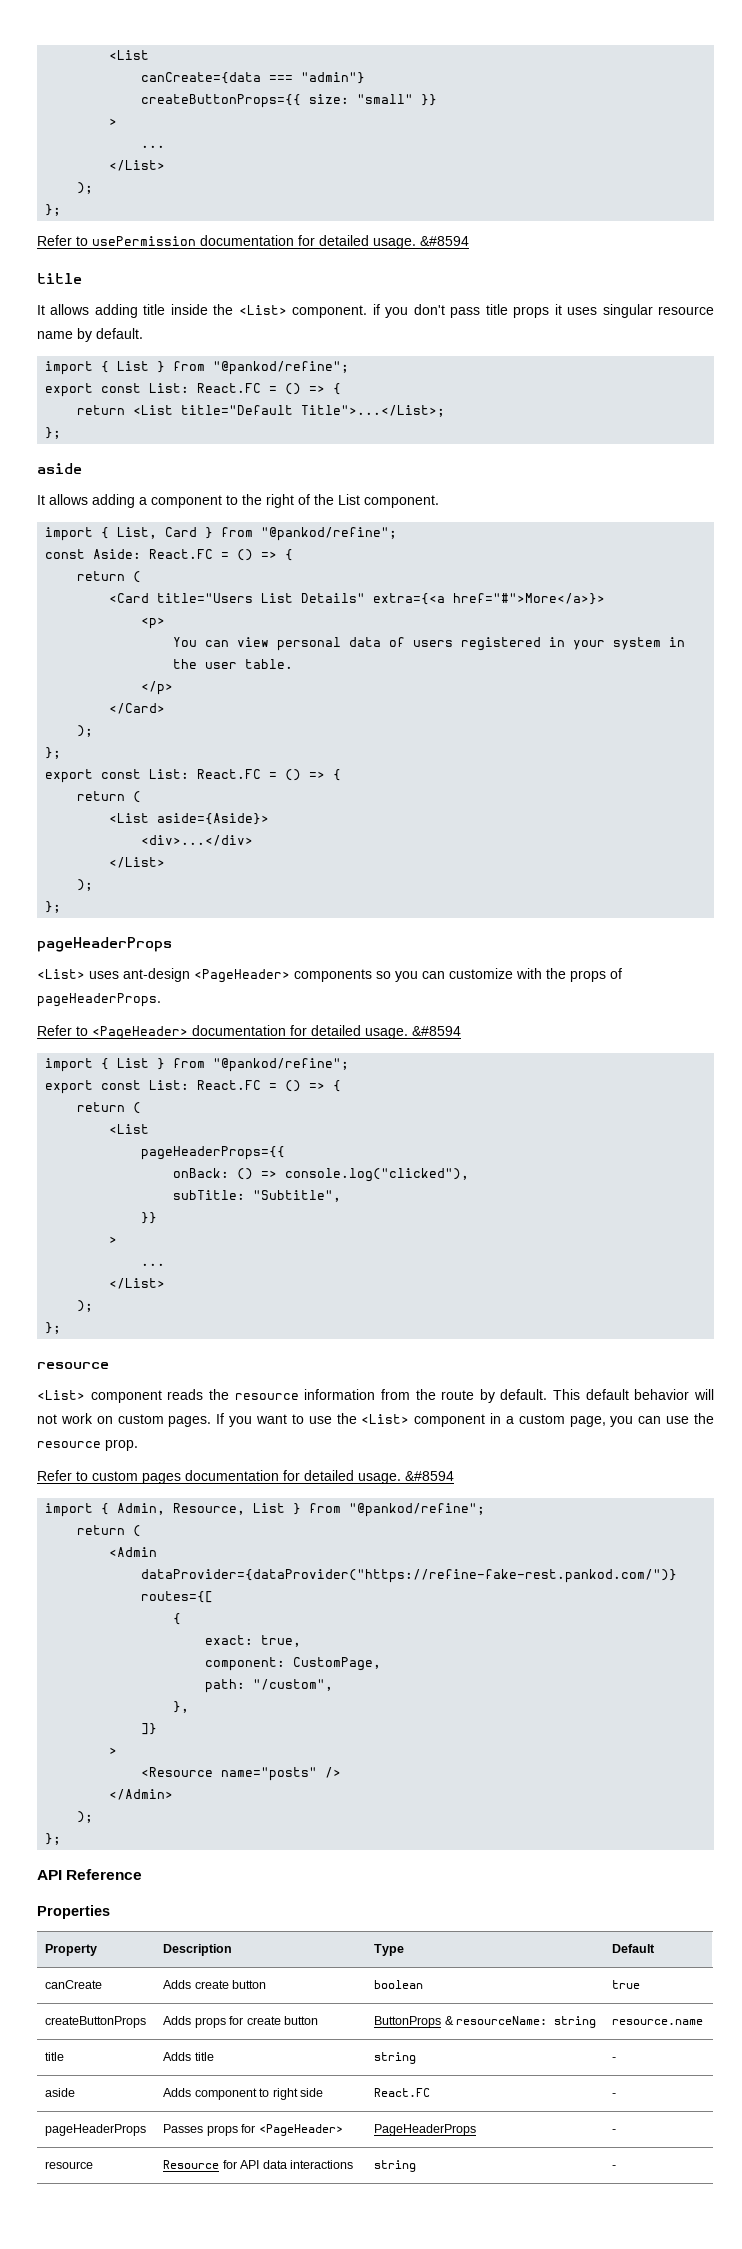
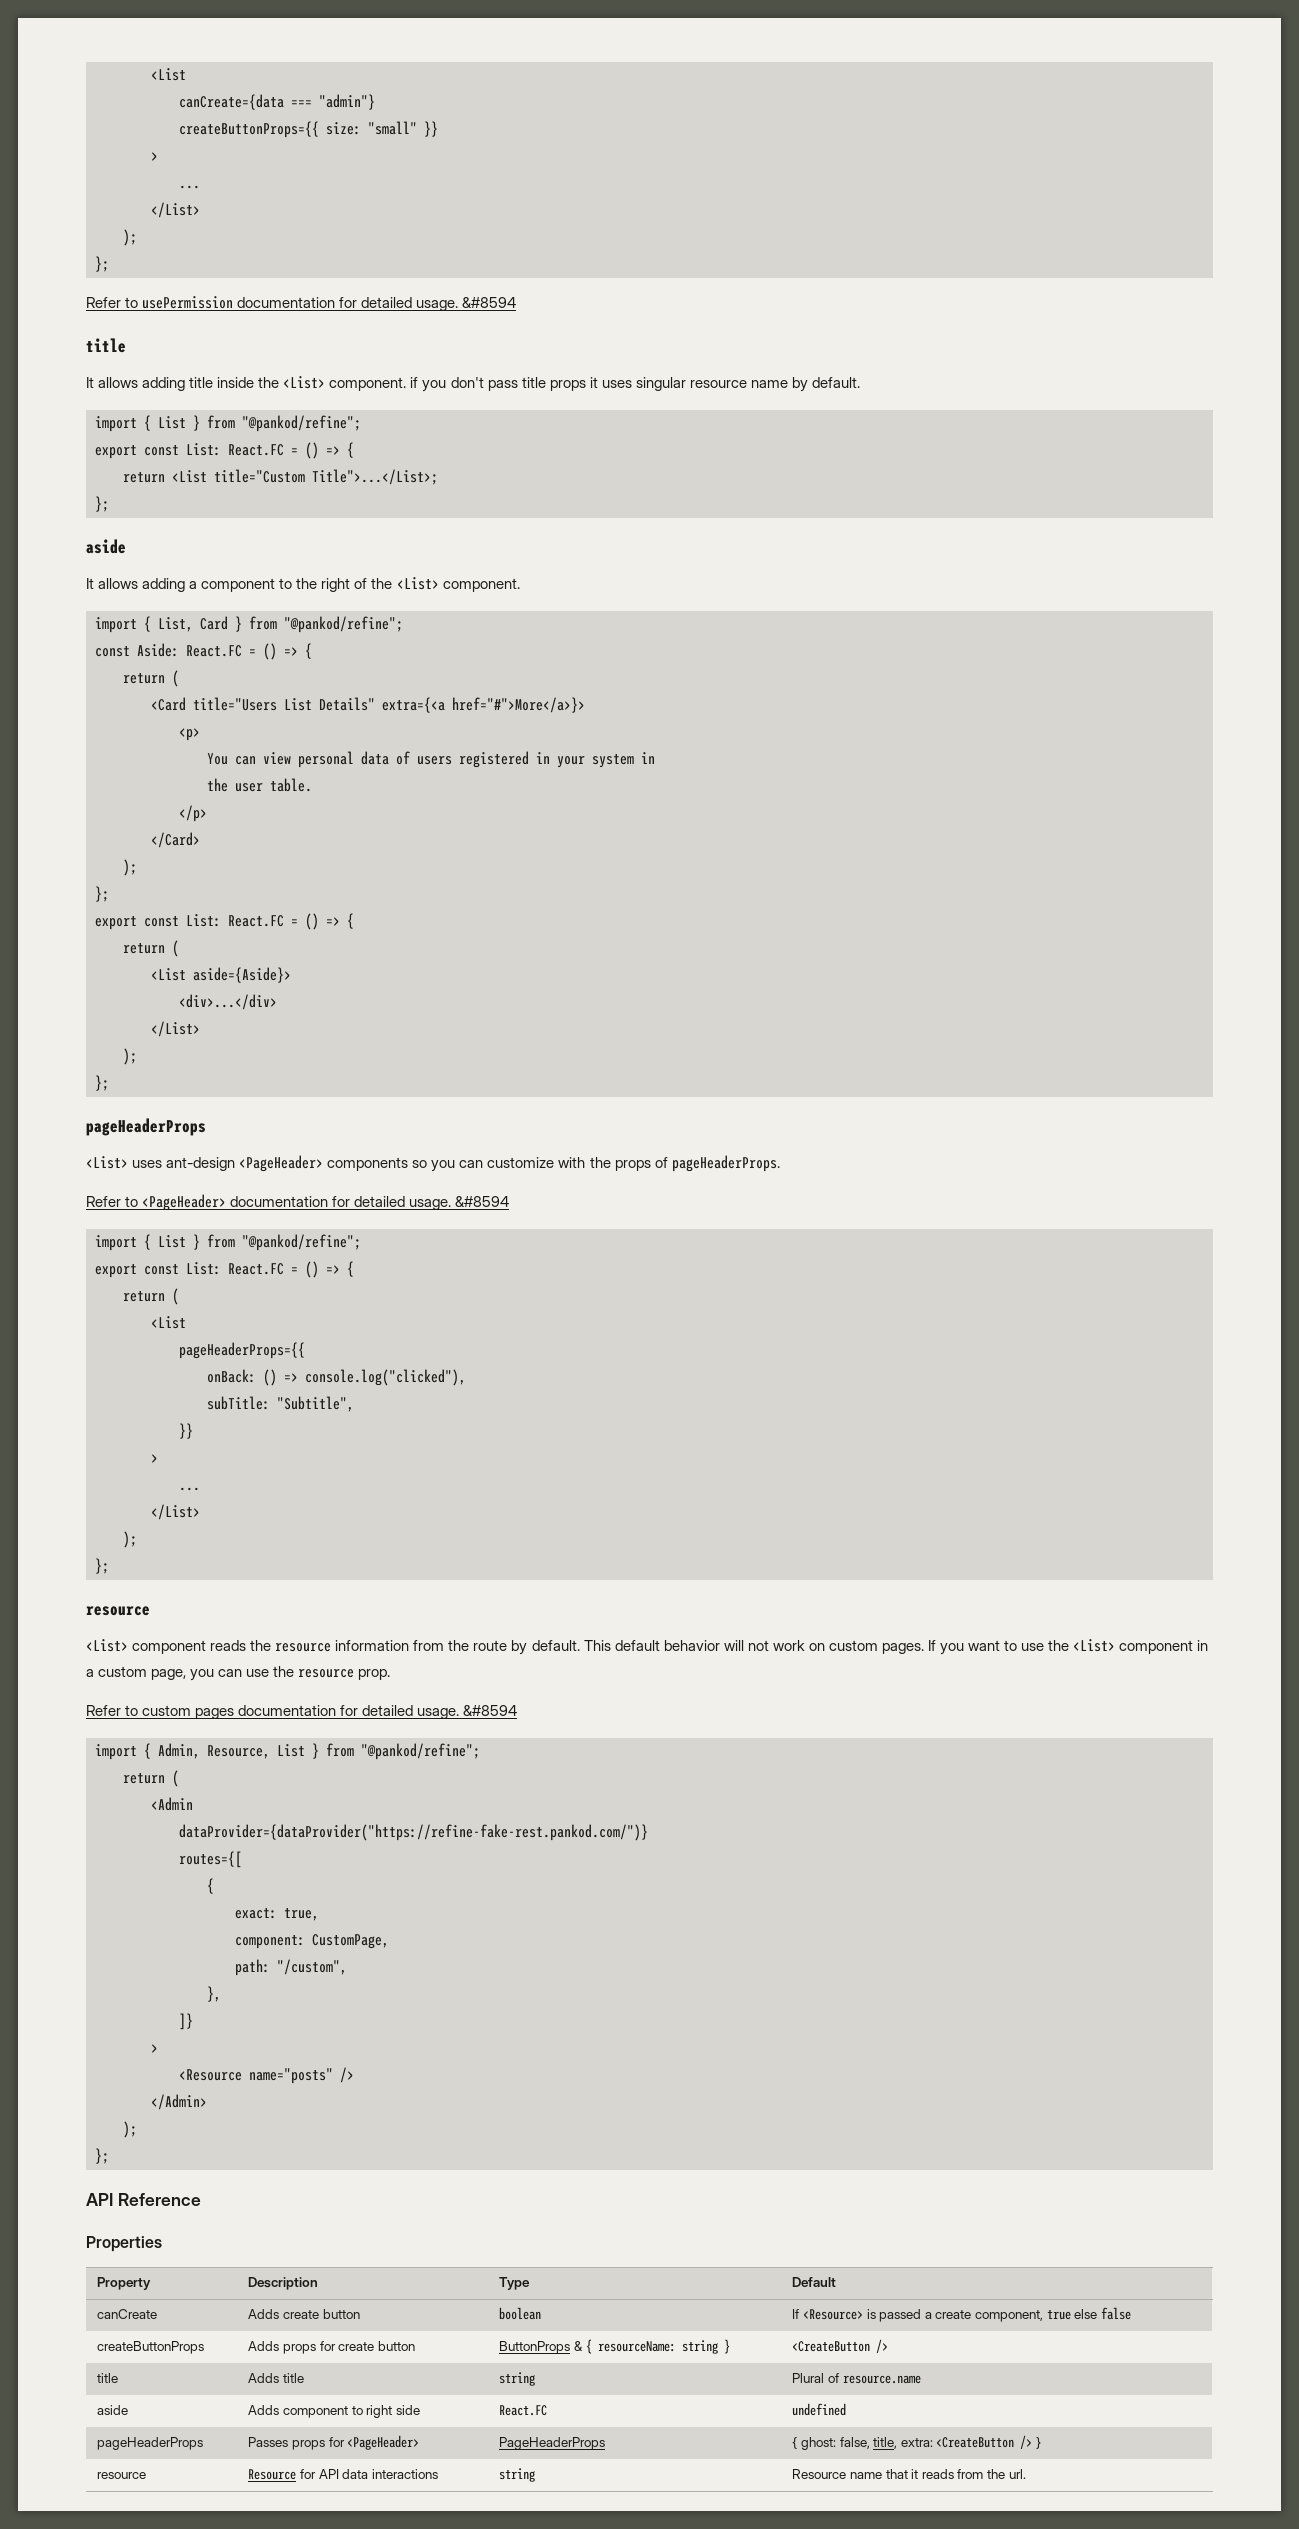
[181,405,294,415] title="Default -> [214,469,305,483] title="Custom
[338,494,360,505] List -> [396,577,439,590] <List>
(424, 1984) none -> [792,2309,1044,2322] If <Resource> is passed a create component,
(641, 1984) none -> [1074,2307,1132,2320] else false
(454, 2020) none -> [585,2339,592,2354] {
[612,2019,704,2025] | resource.name -> [723,2339,730,2354] [792,2339,889,2353] } | <CreateButton />
[612,2057,617,2061] - -> [792,2373,921,2384] Plural of resource.name
[612,2093,617,2097] - -> [792,2403,847,2416] undefined
[612,2129,617,2133] - -> [792,2435,1042,2450] { ghost: false, title, extra: <CreateButton /> }
[612,2165,617,2169] - -> [792,2469,1026,2479] Resource name that it reads from the url.

